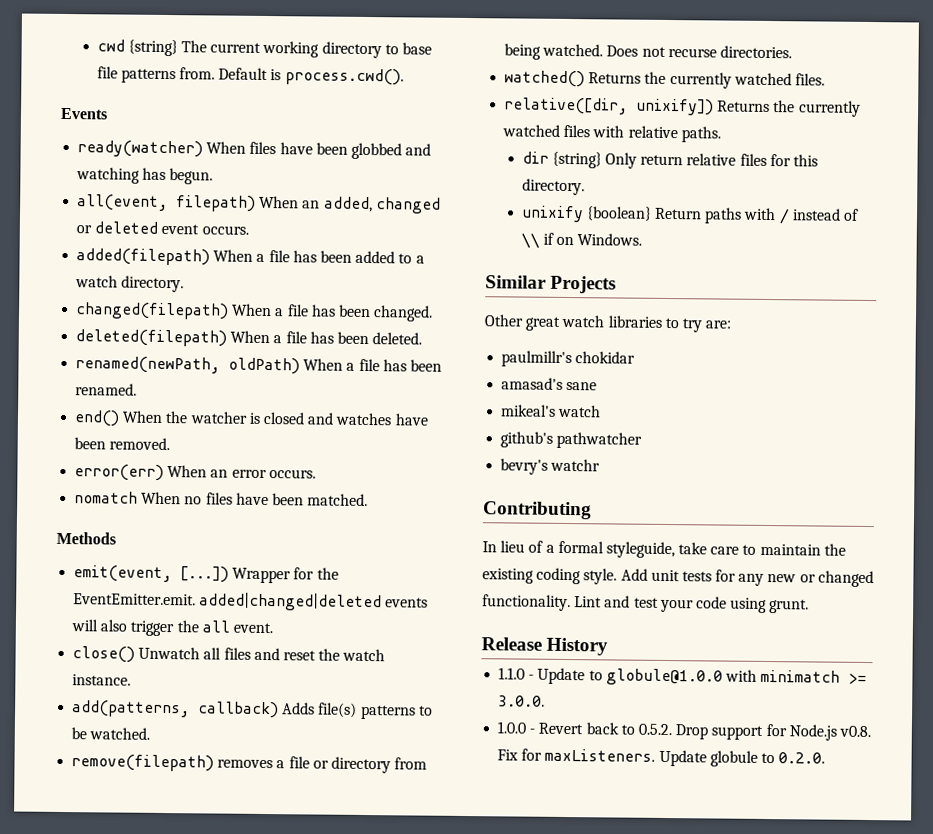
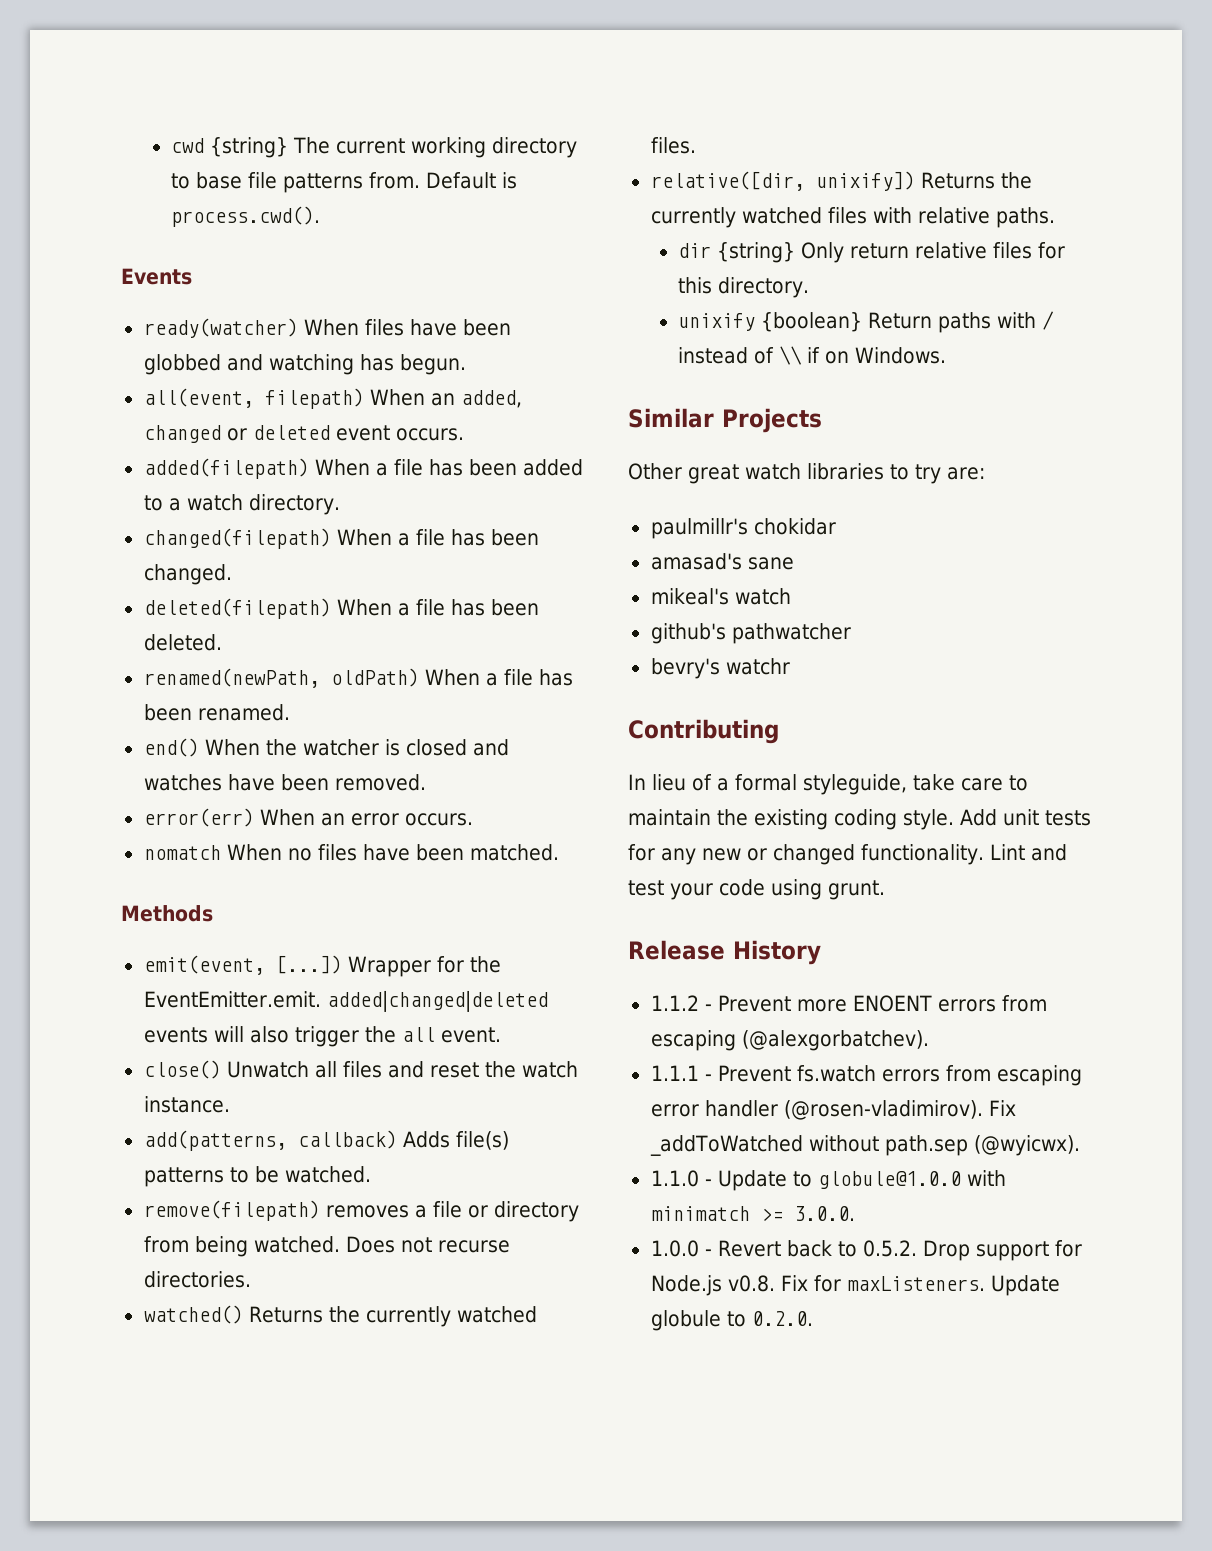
(609, 646) none -> [650,995,1047,1012] [650,1030,929,1051] [650,1065,1082,1086] [650,1100,1016,1120] [649,1135,1081,1156] // 1.1.2 - Prevent more ENOENT errors from escaping (@alexgorbatchev). // 1.1.1 - Prevent fs.watch errors from escaping error handler (@rosen-vladimirov). Fix _addToWatched without path.sep (@wyicwx).

